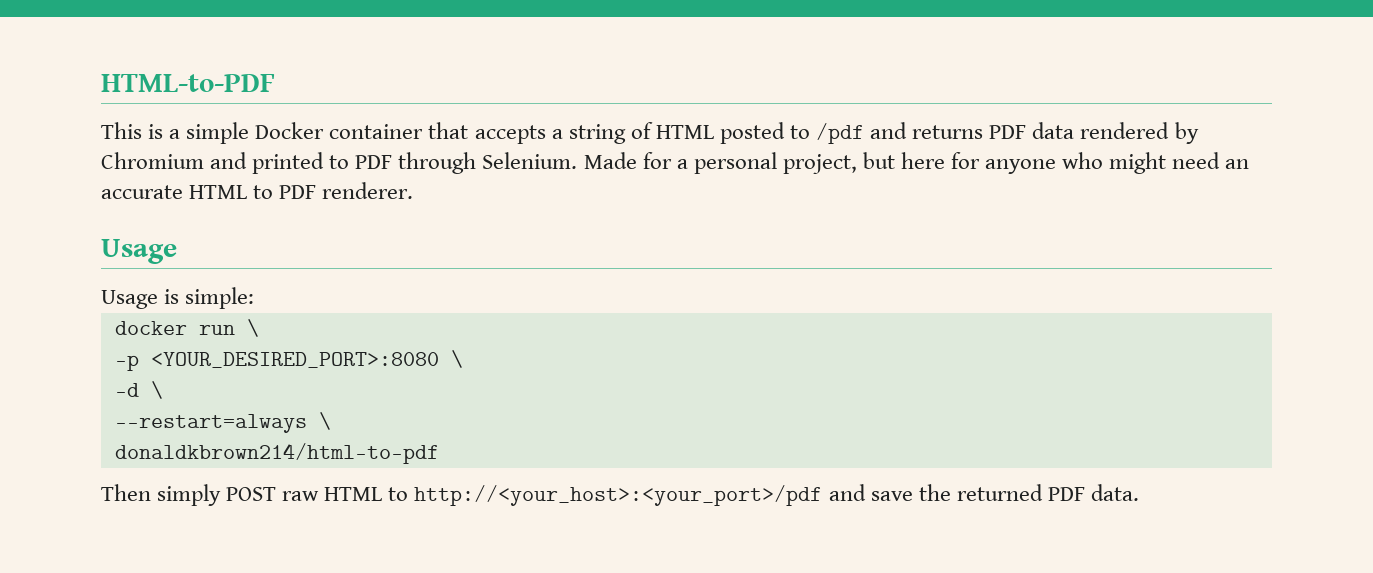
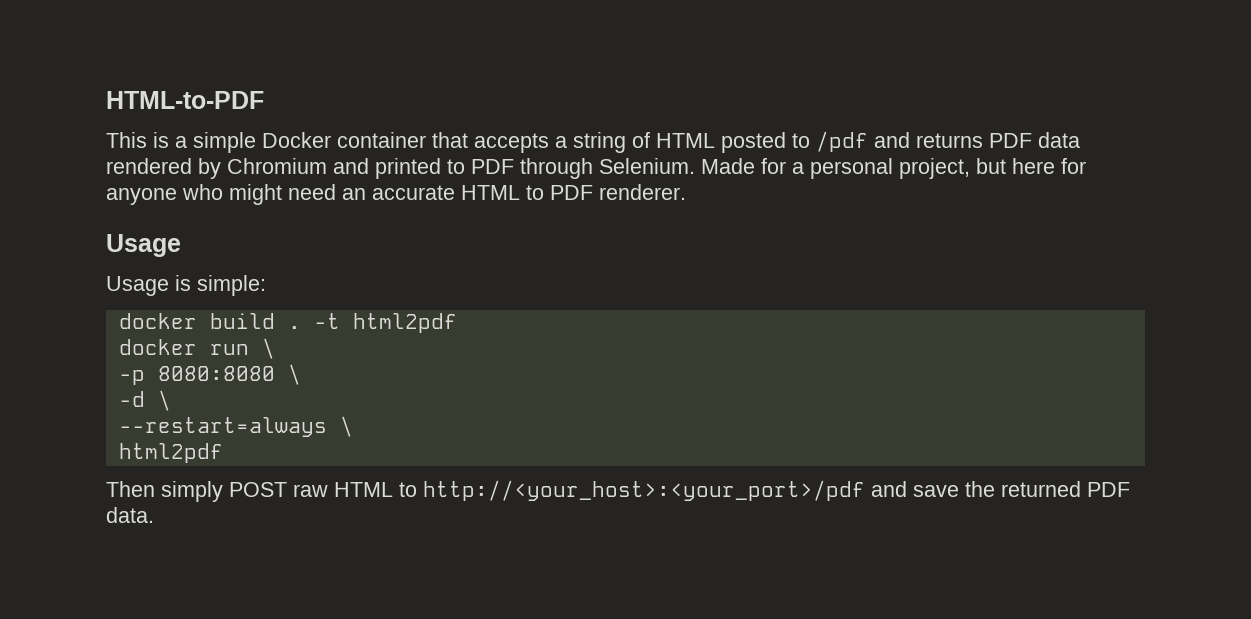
(255, 298) none -> [118,313,457,333] // docker build . -t html2pdf
[150,352,439,368] <YOUR_DESIRED_PORT>:8080 -> [157,366,275,381] 8080:8080
[114,443,439,464] donaldkbrown214/html-to-pdf -> [118,443,223,463] html2pdf

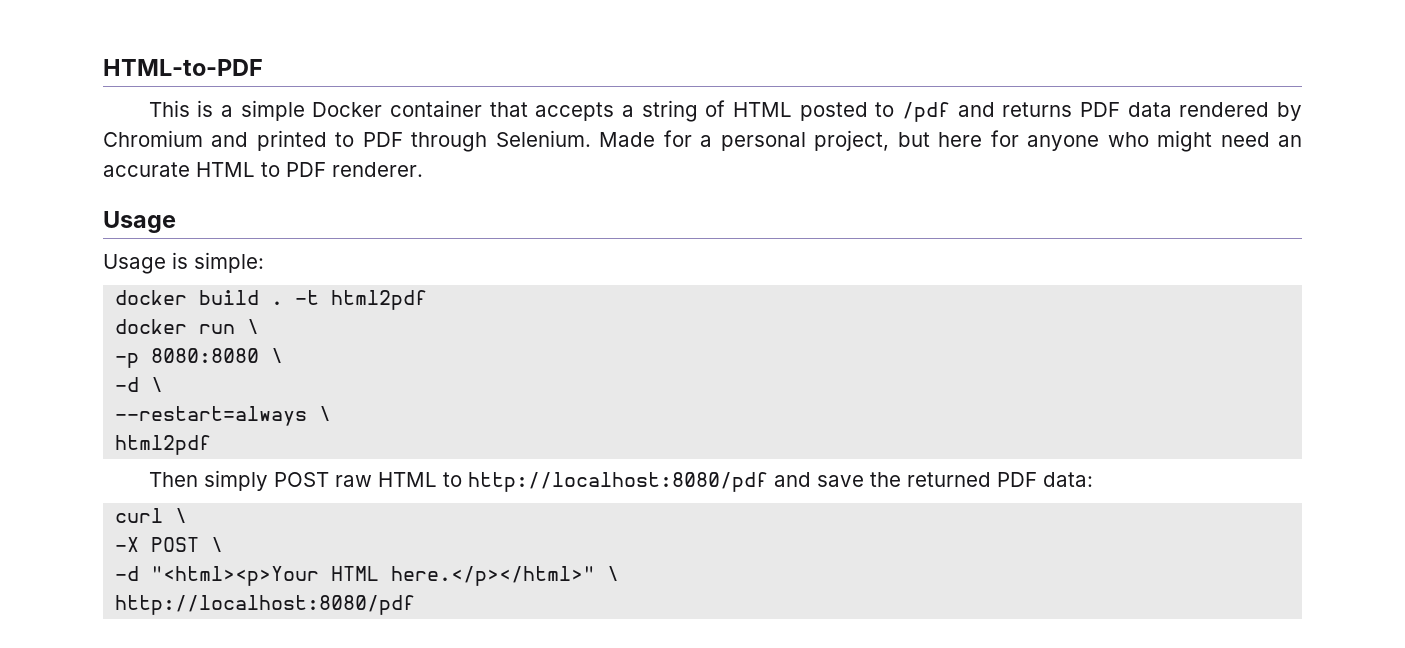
[423,480,865,501] http://<your_host>:<your_port>/pdf -> [467,472,768,492] http://localhost:8080/pdf
[106,507,154,523] data. -> [1042,472,1093,487] [115,508,188,523] [115,537,224,552] [115,566,620,586] [115,595,416,615] data: // curl \ // -X POST \ // -d "<html><p>Your HTML here.</p></html>" \ // http://localhost:8080/pdf

